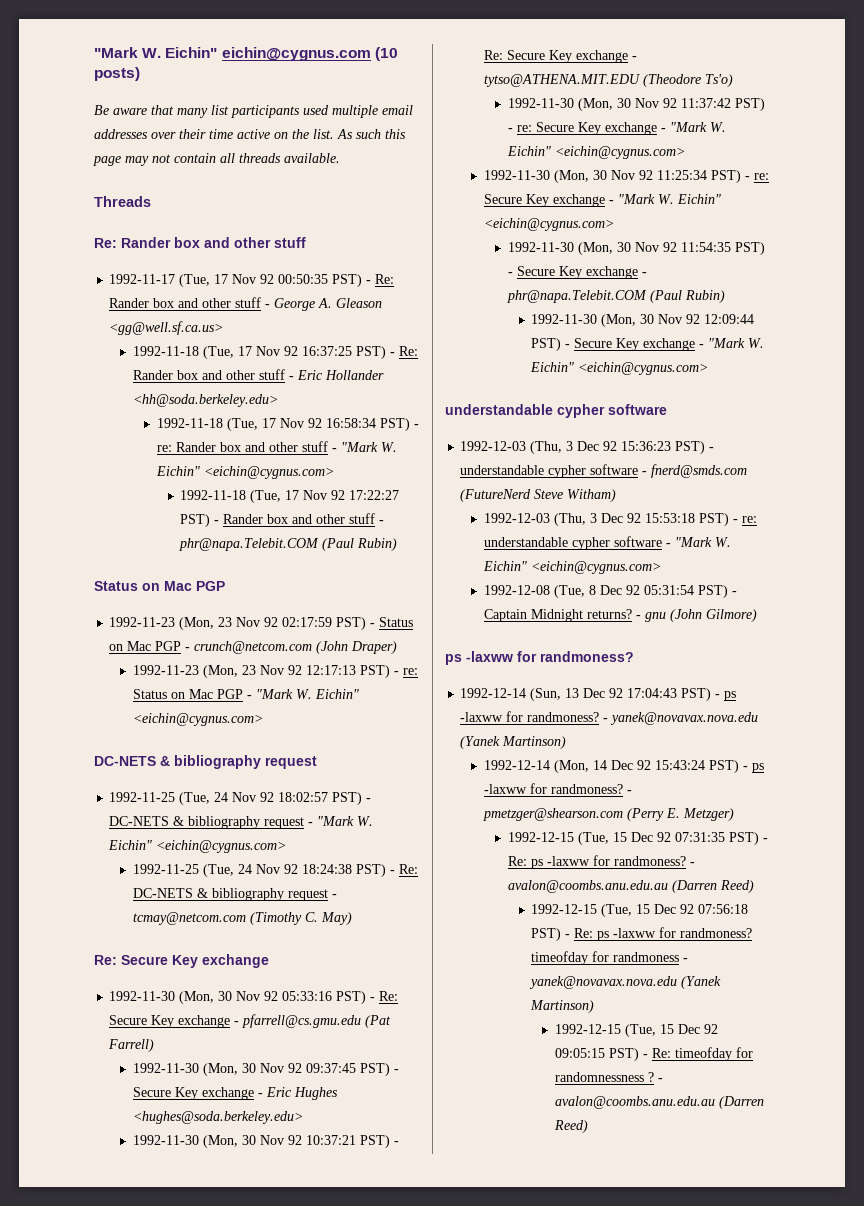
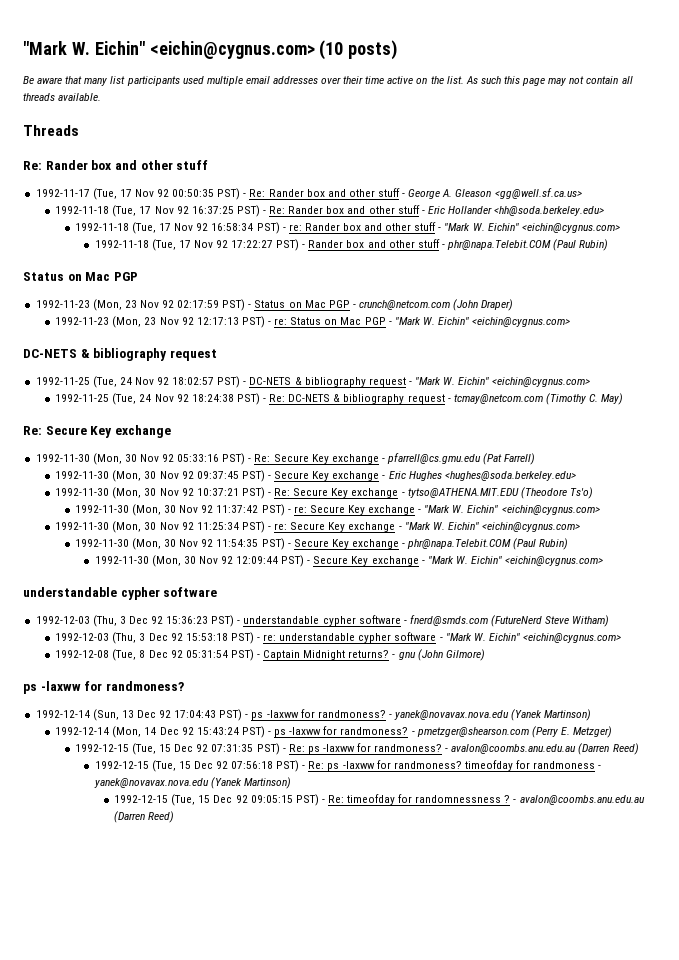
[94,47,371,61] "Mark W. Eichin" eichin@cygnus.com -> [23,41,315,59] "Mark W. Eichin" <eichin@cygnus.com>

